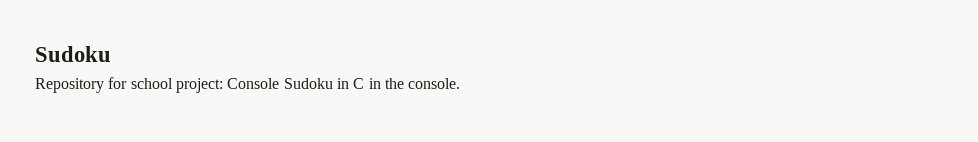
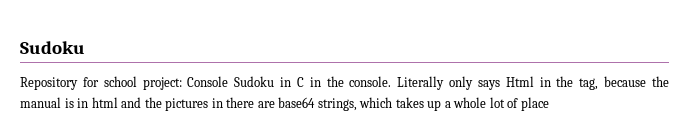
(461, 83) none -> [397,76,670,90] [20,97,549,111] Literally only says Html in the tag, because the manual is in html and the pictures in there are base64 strings, which takes up a whole lot of place

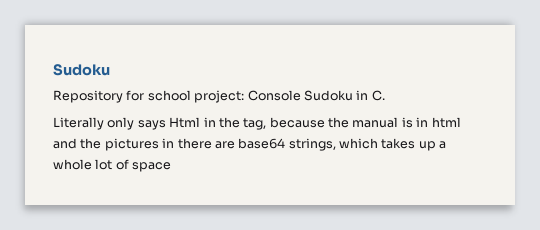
[296,76,392,87] C in the console. -> [371,90,385,101] C. //
[520,97,549,111] place -> [132,162,172,172] space

